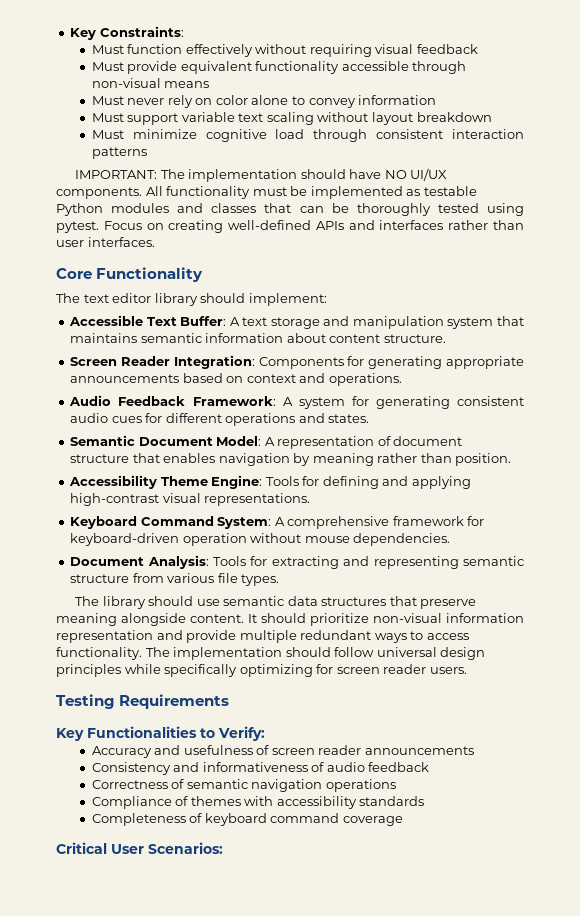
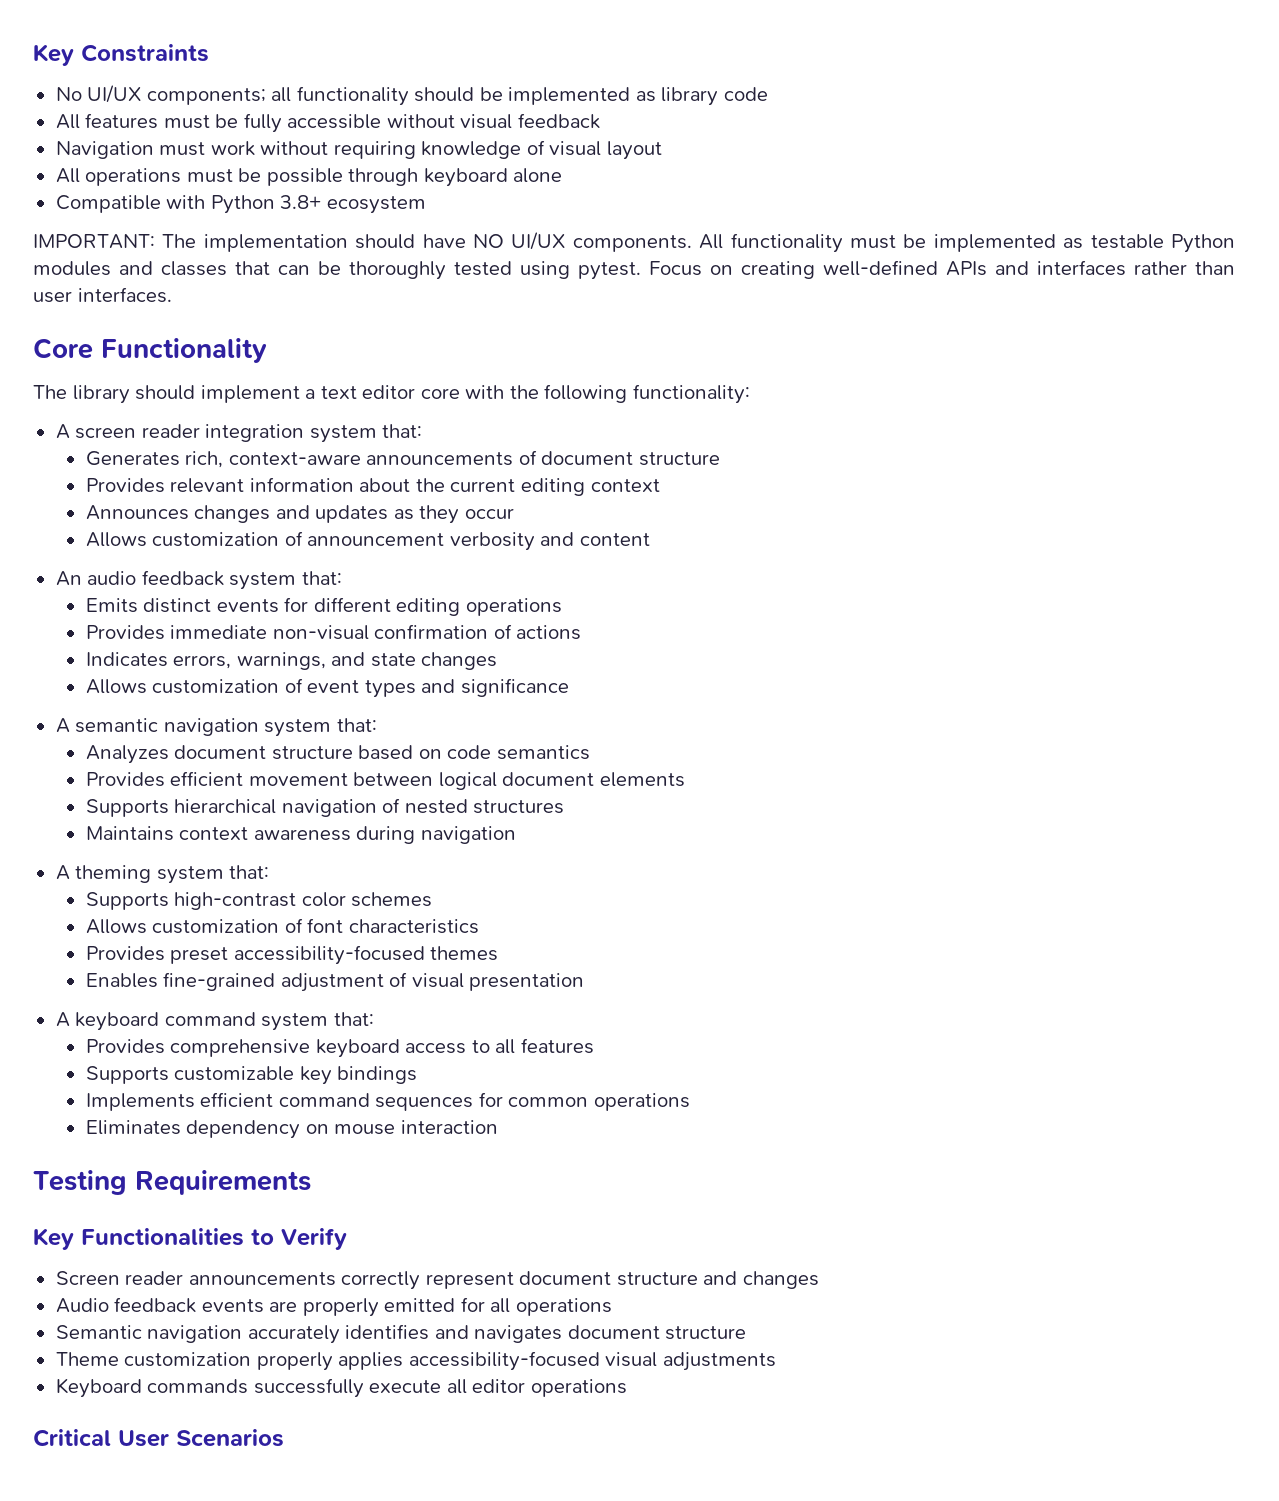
[70,26,184,40] [91,44,478,57] [91,61,467,74] [91,78,210,88] [91,95,437,108] [91,112,492,125] [91,129,524,142] [91,147,147,159] Key Constraints: // Must function effectively without requiring visual feedback // Must provide equivalent functionality accessible through non-visual means // Must never rely on color alone to convey information // Must support variable text scaling without layout breakdown // Must minimize cognitive load through consistent interaction patterns -> [33,44,209,66] [55,85,768,106] [55,113,600,133] [55,140,662,160] [55,168,563,187] [55,195,426,214] Key Constraints // No UI/UX components; all functionality should be implemented as library code // All features must be fully accessible without visual feedback // Navigation must work without requiring knowledge of visual layout // All operations must be possible through keyboard alone // Compatible with Python 3.8+ ecosystem
[83,293,327,306] [69,315,524,329] [70,333,446,343] [70,355,524,369] [70,373,402,386] [69,395,524,409] [70,413,370,426] [70,435,463,449] [70,453,512,466] [69,475,471,489] [70,493,311,506] [70,516,485,529] [70,533,451,546] [70,555,524,569] [70,573,280,586] [75,596,477,609] [56,613,524,626] [56,630,469,643] [56,647,486,660] [56,664,467,677] text editor library should implement: // Accessible Text Buffer: A text storage and manipulation system that maintains semantic information about content structure. // Screen Reader Integration: Components for generating appropriate announcements based on context and operations. // Audio Feedback Framework: A system for generating consistent audio cues for different operations and states. // Semantic Document Model: A representation of document structure that enables navigation by meaning rather than position. // Accessibility Theme Engine: Tools for defining and applying high-contrast visual representations. // Keyboard Command System: A comprehensive framework for keyboard-driven operation without mouse dependencies. // Document Analysis: Tools for extracting and representing semantic structure from various file types. // The library should use semantic data structures that preserve meaning alongside content. It should prioritize non-visual information representation and provide multiple redundant ways to access functionality. The implementation should follow universal design principles while specifically optimizing for screen reader users. -> [72,384,750,404] [55,424,423,443] [85,450,720,468] [85,477,660,496] [85,505,514,524] [85,531,650,551] [55,570,342,590] [85,597,562,616] [85,624,582,640] [85,652,498,670] [85,678,569,698] [55,718,377,737] [85,745,590,764] [85,771,685,790] [85,798,565,817] [85,826,516,844] [55,865,270,884] [85,892,433,910] [85,918,479,934] [85,945,499,965] [85,972,585,992] [55,1012,374,1031] [85,1038,594,1058] [85,1066,418,1085] [85,1092,690,1111] [85,1120,498,1139] library should implement a text editor core with the following functionality: // A screen reader integration system that: // Generates rich, context-aware announcements of document structure // Provides relevant information about the current editing context // Announces changes and updates as they occur // Allows customization of announcement verbosity and content // An audio feedback system that: // Emits distinct events for different editing operations // Provides immediate non-visual confirmation of actions // Indicates errors, warnings, and state changes // Allows customization of event types and significance // A semantic navigation system that: // Analyzes document structure based on code semantics // Provides efficient movement between logical document elements // Supports hierarchical navigation of nested structures // Maintains context awareness during navigation // A theming system that: // Supports high-contrast color schemes // Allows customization of font characteristics // Provides preset accessibility-focused themes // Enables fine-grained adjustment of visual presentation // A keyboard command system that: // Provides comprehensive keyboard access to all features // Supports customizable key bindings // Implements efficient command sequences for common operations // Eliminates dependency on mouse interaction
[218,726,265,741] [91,745,474,758] [91,762,430,775] [91,779,396,792] [91,796,425,809] [91,813,403,826] Verify: // Accuracy and usefulness of screen reader announcements // Consistency and informativeness of audio feedback // Correctness of semantic navigation operations // Compliance of themes with accessibility standards // Completeness of keyboard command coverage -> [281,1228,347,1250] [55,1271,819,1290] [55,1297,612,1317] [55,1324,747,1344] [55,1351,776,1371] [55,1378,627,1398] Verify // Screen reader announcements correctly represent document structure and changes // Audio feedback events are properly emitted for all operations // Semantic navigation accurately identifies and navigates document structure // Theme customization properly applies accessibility-focused visual adjustments // Keyboard commands successfully execute all editor operations
[148,842,223,854] Scenarios: -> [176,1429,284,1447] Scenarios

